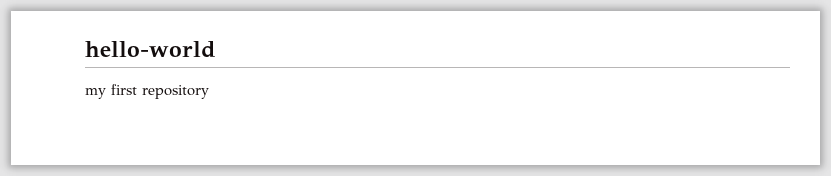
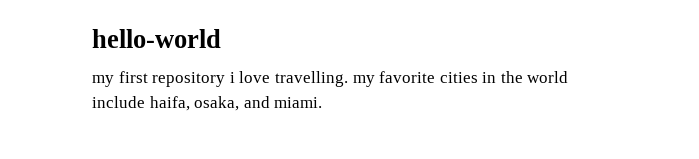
(209, 92) none -> [229,71,569,87] [92,96,323,111] i love travelling. my favorite cities in the world include haifa, osaka, and miami.

